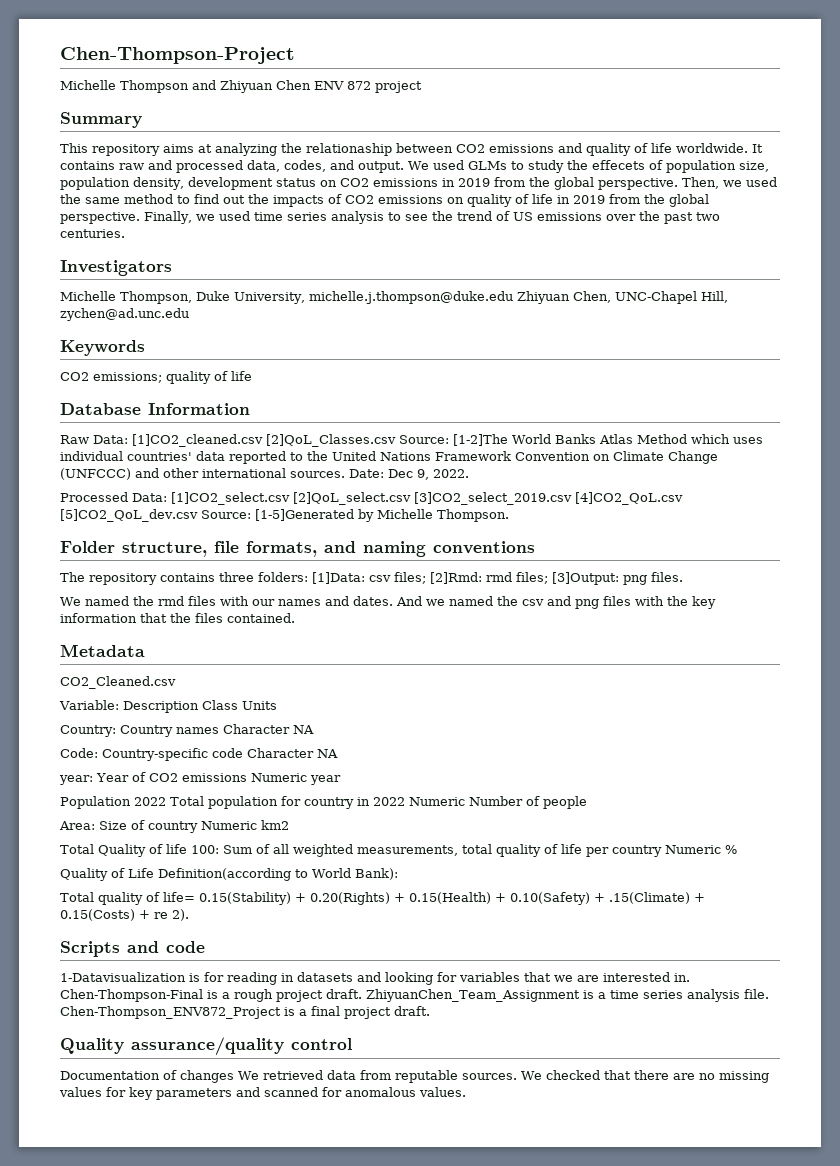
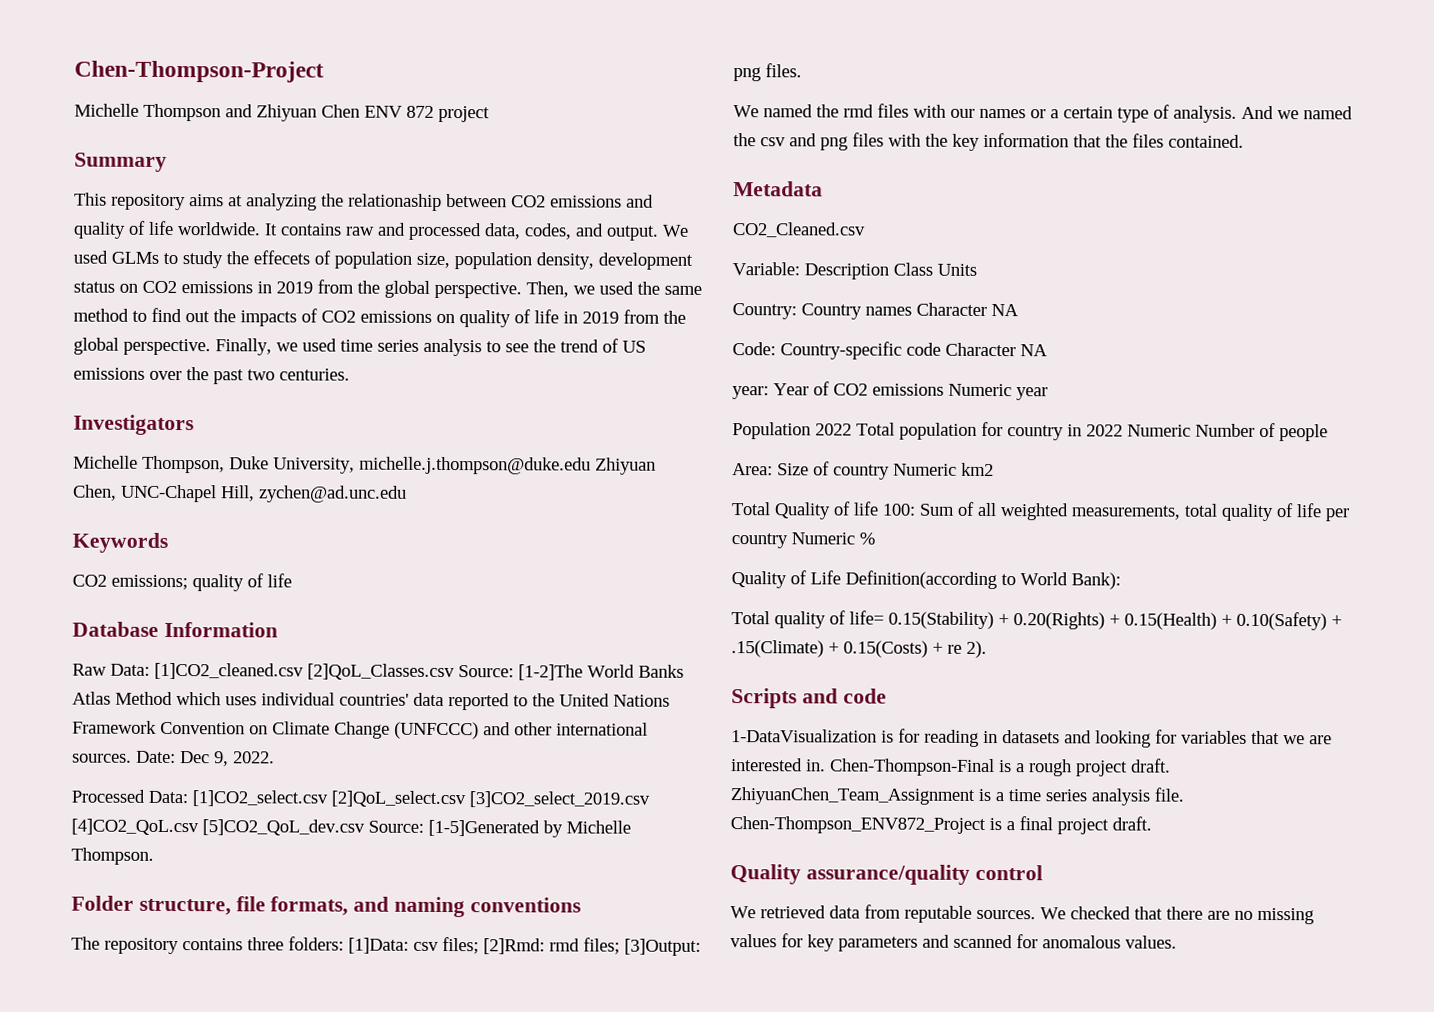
[324,596,393,606] and dates. -> [1030,104,1237,123] or a certain type of analysis.
[60,972,186,982] 1-Datavisualization -> [731,729,877,743] 1-DataVisualization
[60,1070,234,1083] Documentation of changes -> (1043, 872) none

